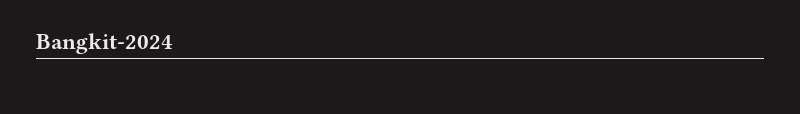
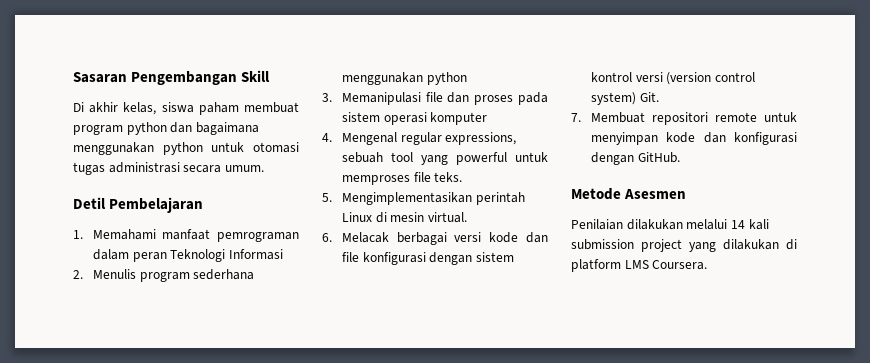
[36,33,173,54] Bangkit-2024 -> [73,70,271,85] [73,102,299,115] [73,122,259,135] [73,142,299,155] [73,162,264,175] [73,197,204,213] [73,229,299,242] [92,249,283,262] [73,269,255,282] [341,72,467,85] [322,92,548,105] [341,112,488,125] [322,132,517,145] [341,152,548,165] [341,172,463,185] [322,192,525,205] [341,212,467,223] [322,232,548,245] [341,252,514,265] [590,72,755,85] [590,92,659,105] [571,112,797,125] [590,132,797,145] [590,152,680,165] [571,188,687,200] [571,219,769,230] [571,239,797,252] [571,259,708,272] Sasaran Pengembangan Skill // Di akhir kelas, siswa paham membuat program python dan bagaimana menggunakan python untuk otomasi tugas administrasi secara umum. // Detil Pembelajaran // 1. Memahami manfaat pemrograman dalam peran Teknologi Informasi // 2. Menulis program sederhana menggunakan python // 3. Memanipulasi file dan proses pada sistem operasi komputer // 4. Mengenal regular expressions, sebuah tool yang powerful untuk memproses file teks. // 5. Mengimplementasikan perintah Linux di mesin virtual. // 6. Melacak berbagai versi kode dan file konfigurasi dengan sistem kontrol versi (version control system) Git. // 7. Membuat repositori remote untuk menyimpan kode dan konfigurasi dengan GitHub. // Metode Asesmen // Penilaian dilakukan melalui 14 kali submission project yang dilakukan di platform LMS Coursera.

